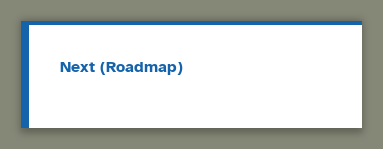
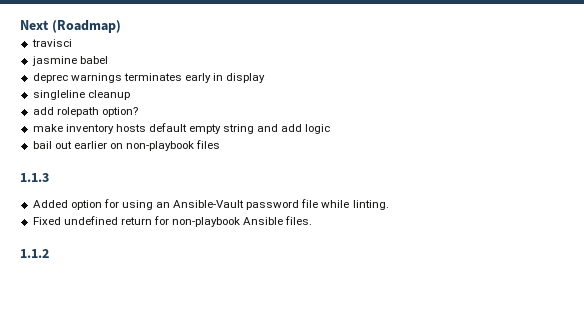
(183, 68) none -> [31,39,72,47] [31,56,108,66] [32,73,266,83] [32,90,130,100] [32,107,138,117] [32,123,331,134] [32,140,221,151] [20,173,49,182] [32,199,389,210] [32,216,313,227] [20,249,49,258] // travisci // jasmine babel // deprec warnings terminates early in display // singleline cleanup // add rolepath option? // make inventory hosts default empty string and add logic // bail out earlier on non-playbook files // 1.1.3 // Added option for using an Ansible-Vault password file while linting. // Fixed undefined return for non-playbook Ansible files. // 1.1.2

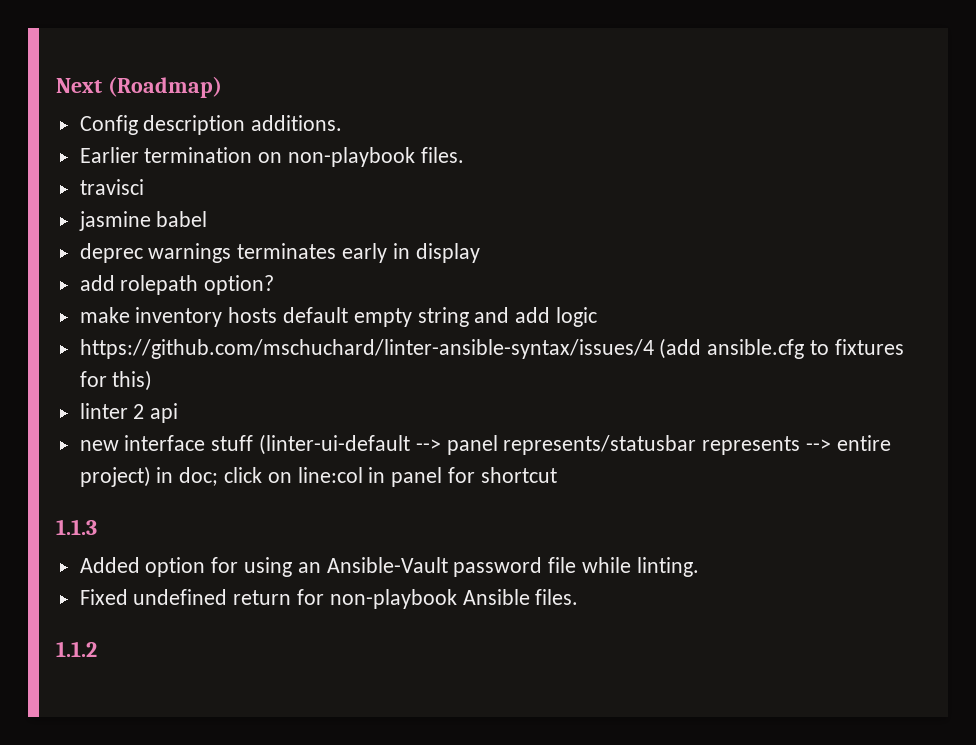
(121, 26) none -> [79,115,343,135] [79,147,464,167] // Config description additions. // Earlier termination on non-playbook files.
[32,90,130,100] // singleline cleanup -> (480, 253) none
[32,140,221,151] bail out earlier on non-playbook files -> [79,338,904,359] [79,370,153,391] [79,403,179,423] [79,434,891,455] [79,466,557,487] https://github.com/mschuchard/linter-ansible-syntax/issues/4 (add ansible.cfg to fixtures for this) // linter 2 api // new interface stuff (linter-ui-default --> panel represents/statusbar represents --> entire project) in doc; click on line:col in panel for shortcut

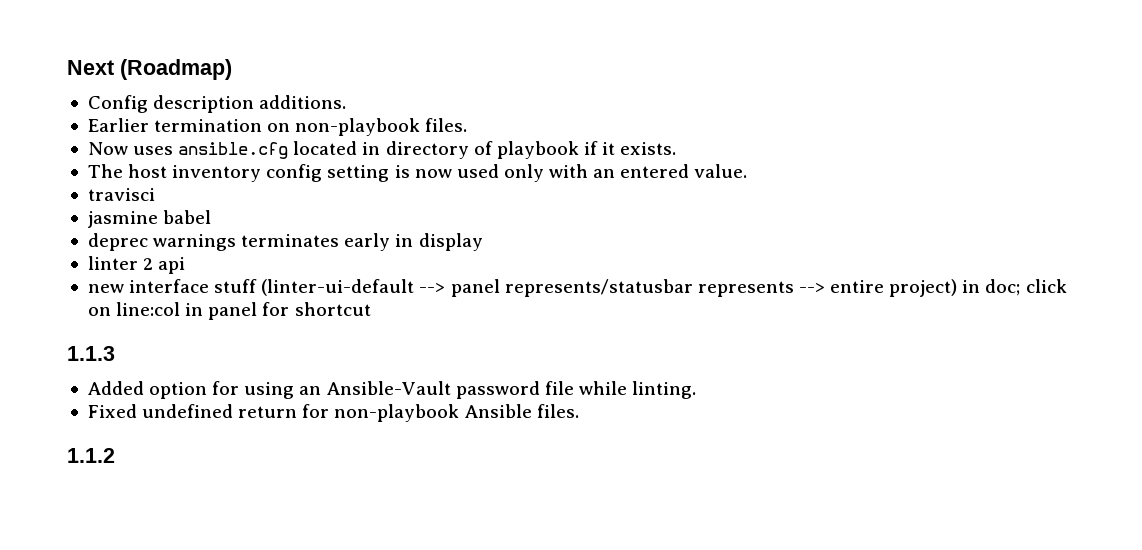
(464, 155) none -> [87,141,677,159] [87,164,748,182] // Now uses ansible.cfg located in directory of playbook if it exists. // The host inventory config setting is now used only with an entered value.
[79,275,275,295] [79,307,598,327] [79,338,904,359] [79,370,153,391] // add rolepath option? // make inventory hosts default empty string and add logic // https://github.com/mschuchard/linter-ansible-syntax/issues/4 (add ansible.cfg to fixtures for this) -> (483, 242) none

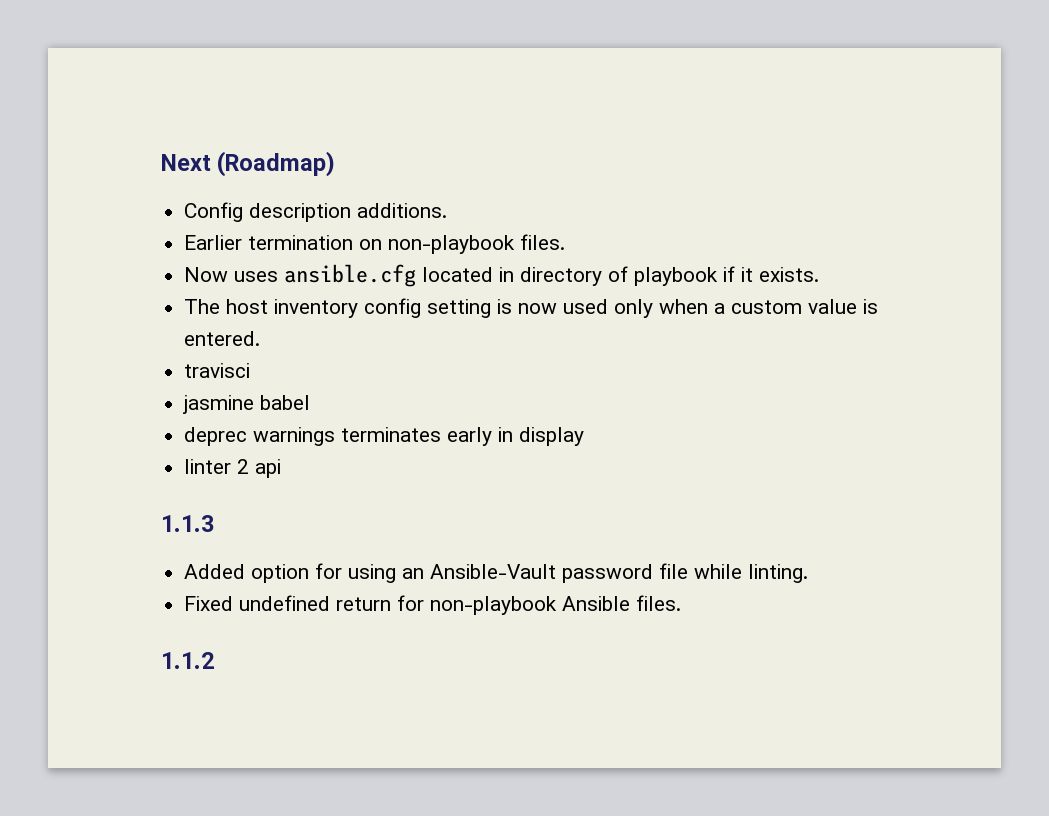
[549,164,748,178] with an entered value. -> [659,299,879,314] [184,331,261,346] when a custom value is entered.
[87,279,1067,297] [87,302,371,320] // new interface stuff (linter-ui-default --> panel represents/statusbar represents --> entire project) in doc; click on line:col in panel for shortcut -> (282, 468) none

